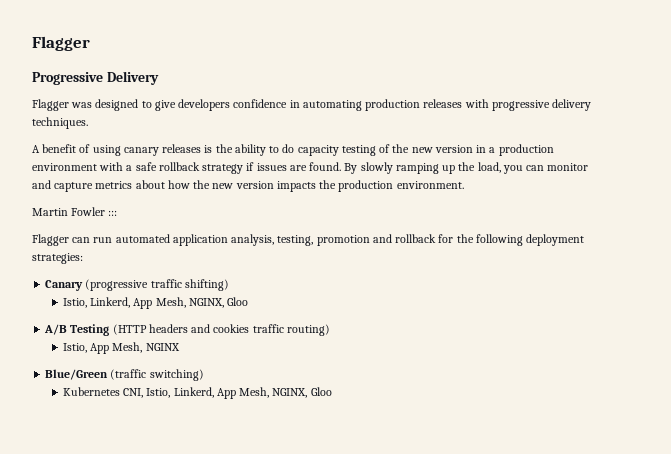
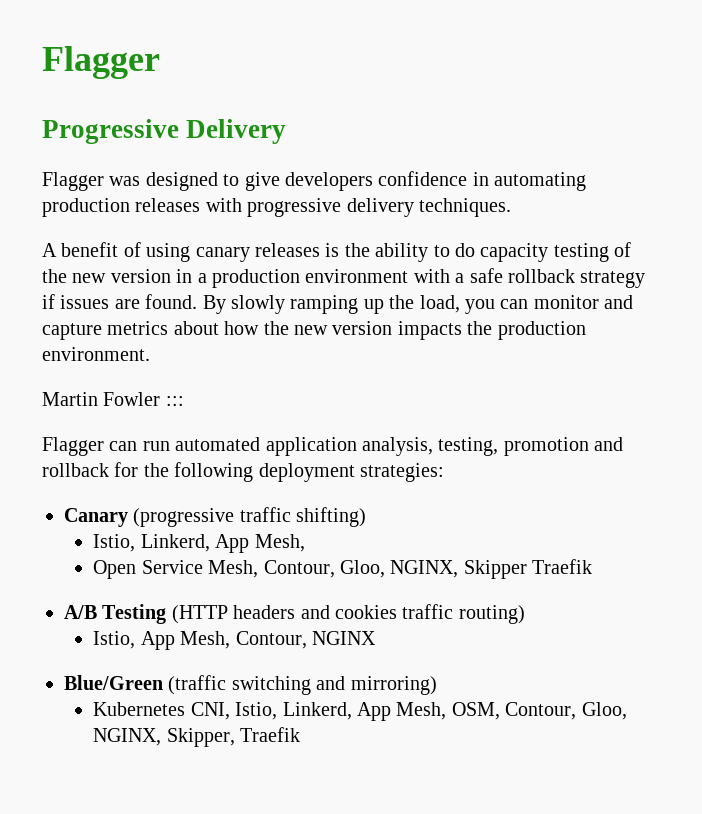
[188,297,249,308] NGINX, Gloo -> [93,559,593,579] // Open Service Mesh, Contour, Gloo, NGINX, Skipper Traefik
(143, 347) none -> [235,631,307,649] Contour,
[149,369,204,381] switching) -> [231,676,437,695] switching and mirroring)
[272,387,332,398] NGINX, Gloo -> [451,702,627,720] [93,727,301,747] OSM, Contour, Gloo, NGINX, Skipper, Traefik

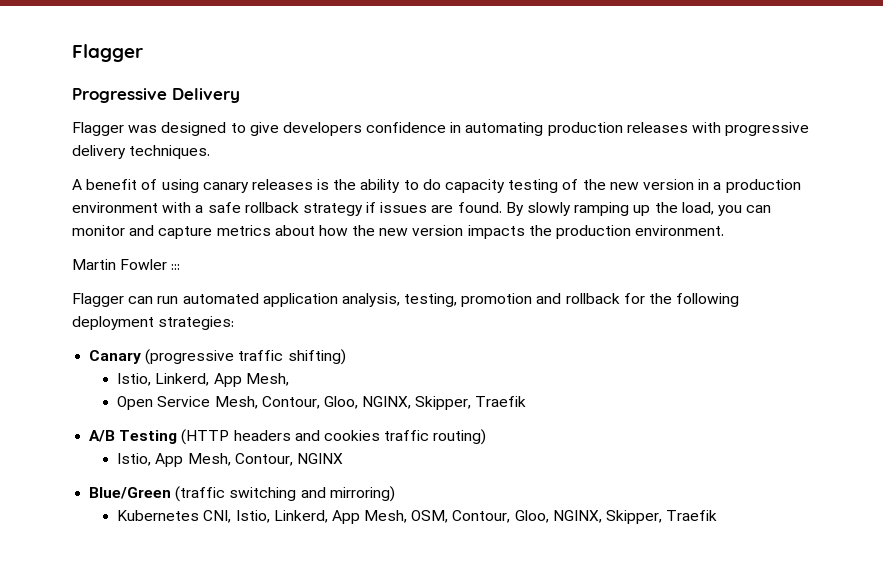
[463,560,527,579] Skipper -> [415,396,472,410] Skipper,

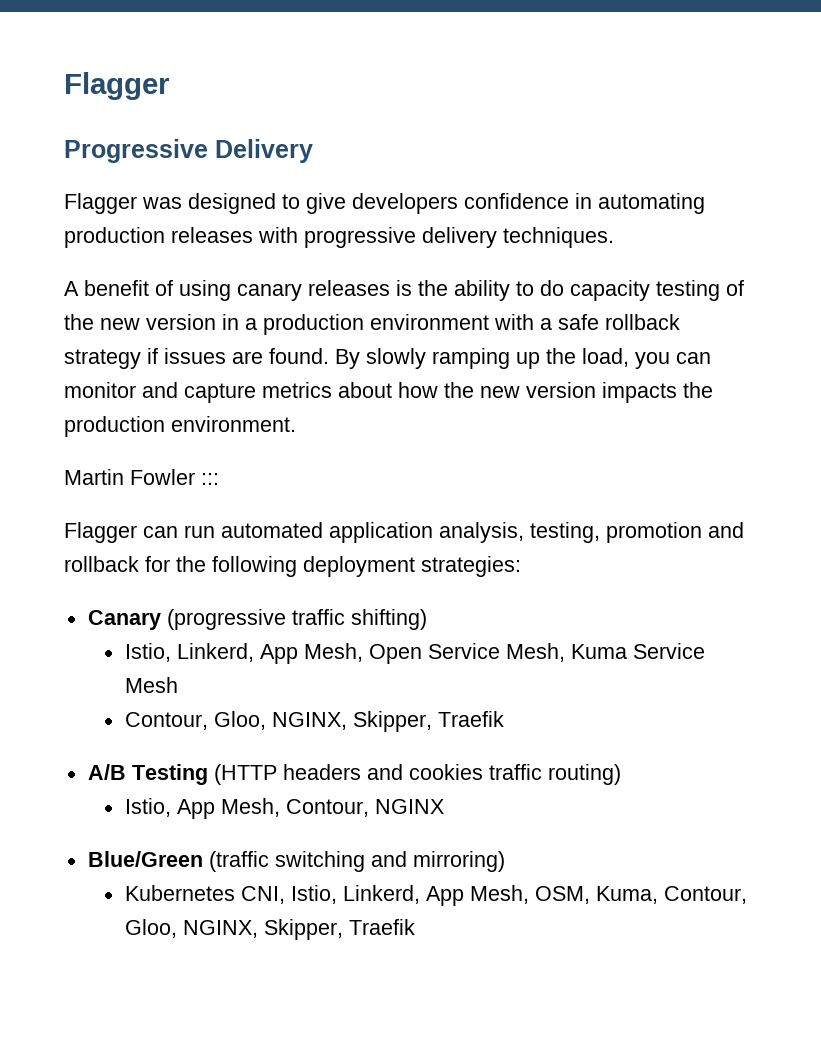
(289, 379) // -> (363, 652) none
(258, 402) none -> [570,643,705,659] [124,677,178,693] Kuma Service Mesh //
(449, 516) none -> [595,886,658,904] Kuma,

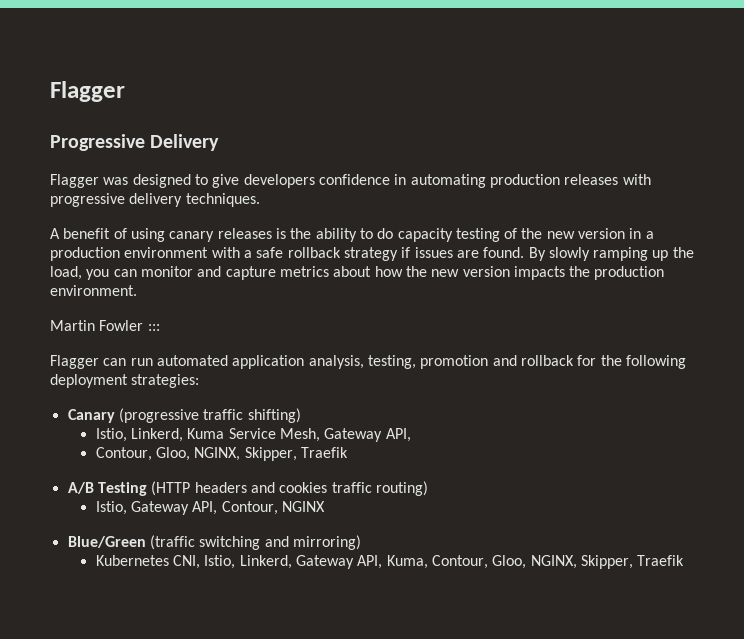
[259,643,705,664] [124,677,178,693] App Mesh, Open Service Mesh, Kuma Service Mesh -> [187,428,411,442] Kuma Service Mesh, Gateway API,
[176,798,280,819] App Mesh, -> [130,501,218,515] Gateway API,
[425,885,590,906] App Mesh, OSM, -> [295,555,383,569] Gateway API,

